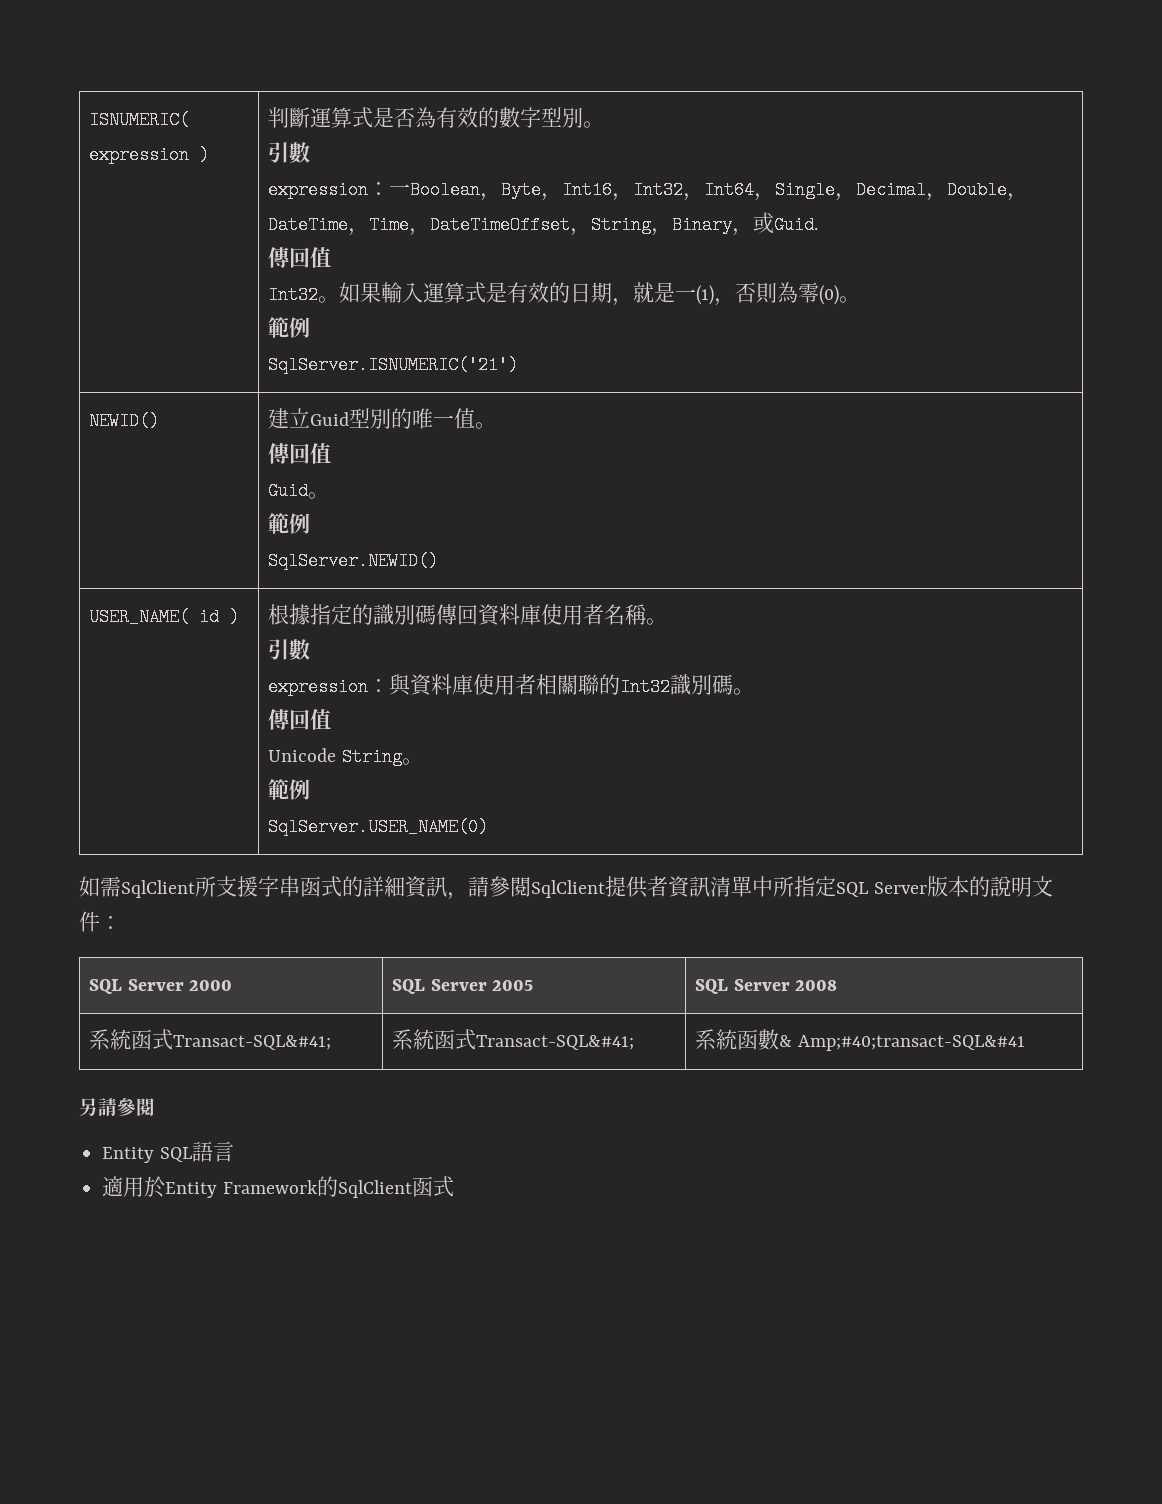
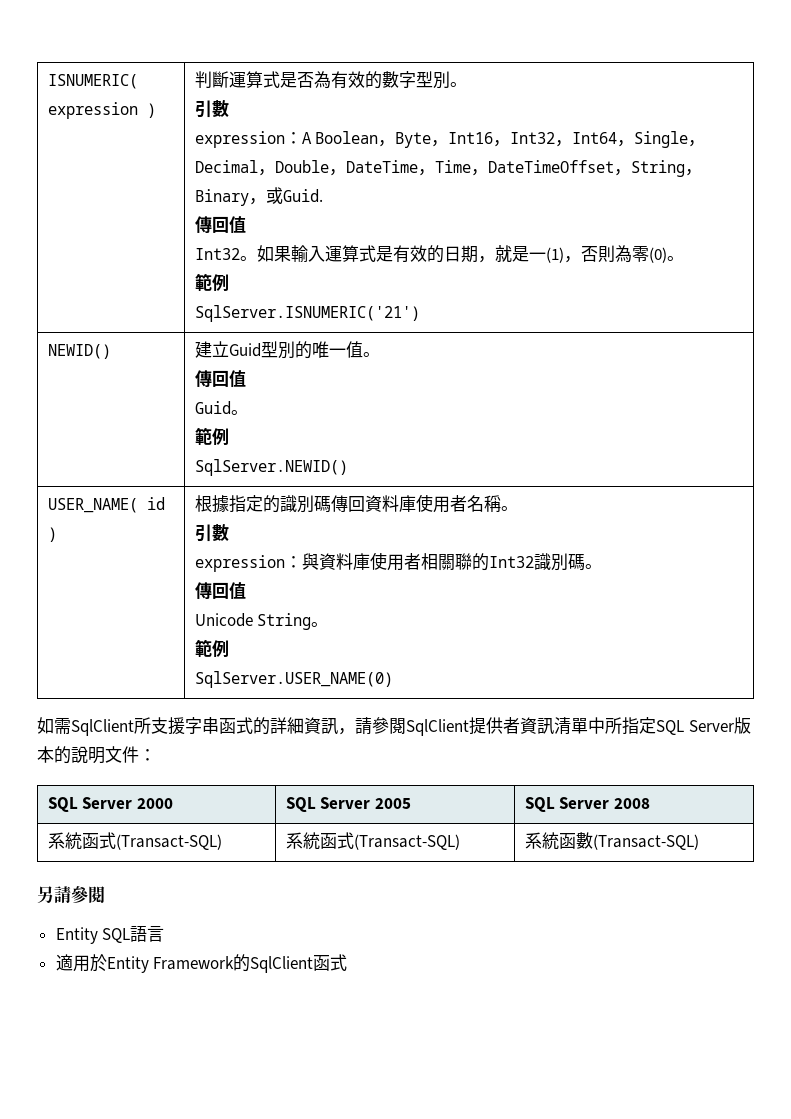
[388,184,410,195] 一 -> [301,132,312,144] A
[172,1035,331,1050] [391,1029,634,1050] Transact-SQL&#41; | 系統函式Transact-SQL&#41; -> [115,834,222,850] [285,832,460,850] (Transact-SQL) | 系統函式(Transact-SQL)
[778,1035,1025,1051] & Amp;#40;transact-SQL&#41 -> [592,834,699,850] (Transact-SQL)

